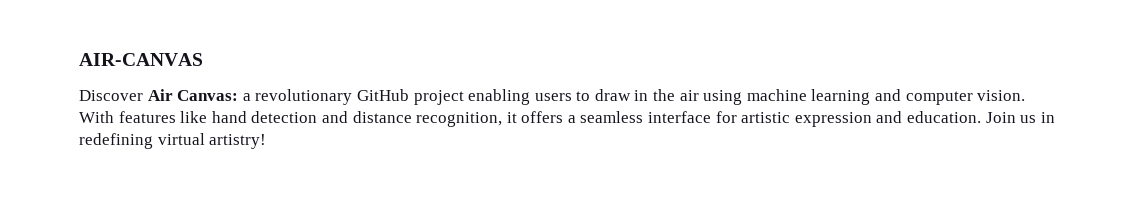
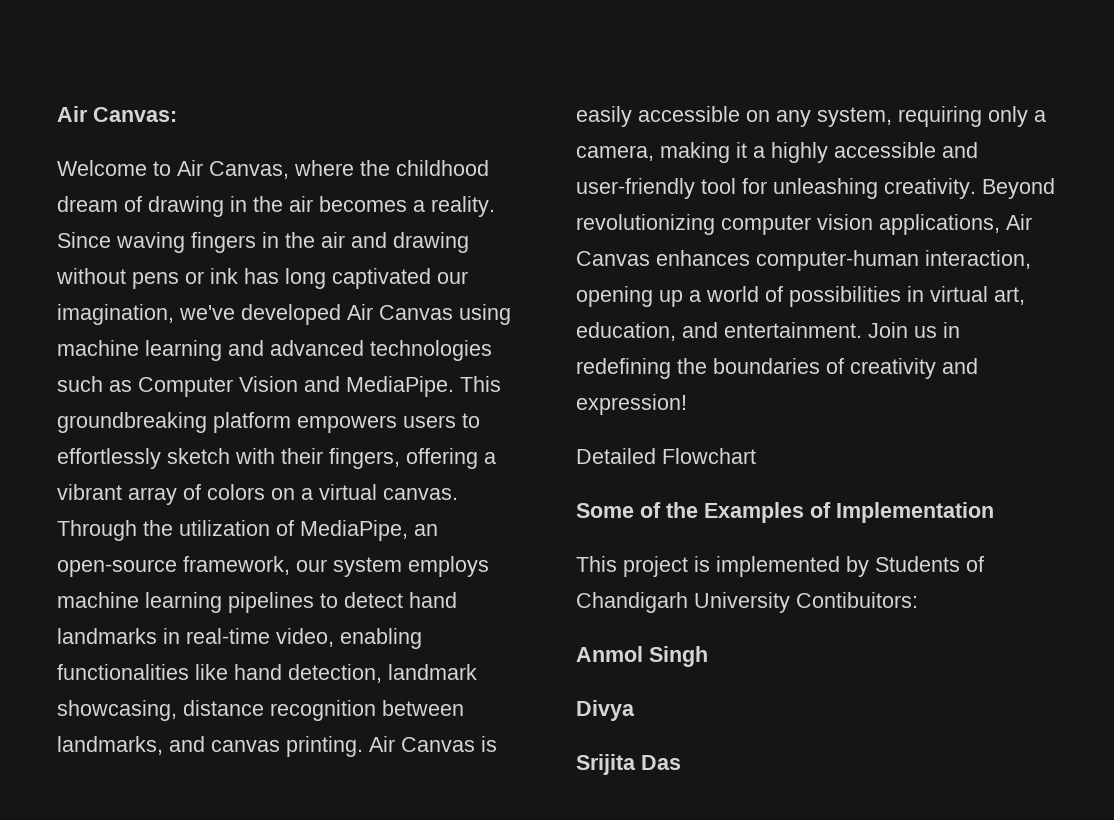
[79,53,203,66] [79,90,143,101] AIR-CANVAS // Discover -> (57, 114) none
[242,89,1026,105] [79,111,1055,127] [79,133,267,149] a revolutionary GitHub project enabling users to draw in the air using machine learning and computer vision. With features like hand detection and distance recognition, it offers a seamless interface for artistic expression and education. Join us in redefining virtual artistry! -> [57,160,489,179] [57,196,495,217] [57,232,469,253] [56,268,468,289] [57,304,511,325] [57,340,492,361] [57,376,501,397] [57,412,480,433] [57,448,496,469] [57,484,458,505] [57,520,438,541] [57,556,489,577] [57,592,457,613] [57,628,422,649] [57,664,477,683] [57,700,464,721] [57,736,497,757] [576,106,1046,127] [576,142,978,163] [576,178,1055,199] [576,214,1032,235] [576,250,1031,271] [576,286,1025,307] [576,322,960,341] [576,358,978,379] [576,394,687,415] [576,448,756,464] [576,502,994,523] [576,556,984,577] [576,592,918,613] [576,646,708,667] [576,700,635,721] [576,754,681,775] // Welcome to Air Canvas, where the childhood dream of drawing in the air becomes a reality. Since waving fingers in the air and drawing without pens or ink has long captivated our imagination, we've developed Air Canvas using machine learning and advanced technologies such as Computer Vision and MediaPipe. This groundbreaking platform empowers users to effortlessly sketch with their fingers, offering a vibrant array of colors on a virtual canvas. Through the utilization of MediaPipe, an open-source framework, our system employs machine learning pipelines to detect hand landmarks in real-time video, enabling functionalities like hand detection, landmark showcasing, distance recognition between landmarks, and canvas printing. Air Canvas is easily accessible on any system, requiring only a camera, making it a highly accessible and user-friendly tool for unleashing creativity. Beyond revolutionizing computer vision applications, Air Canvas enhances computer-human interaction, opening up a world of possibilities in virtual art, education, and entertainment. Join us in redefining the boundaries of creativity and expression! // Detailed Flowchart // Some of the Examples of Implementation // This project is implemented by Students of Chandigarh University Contibuitors: // Anmol Singh // Divya // Srijita Das

